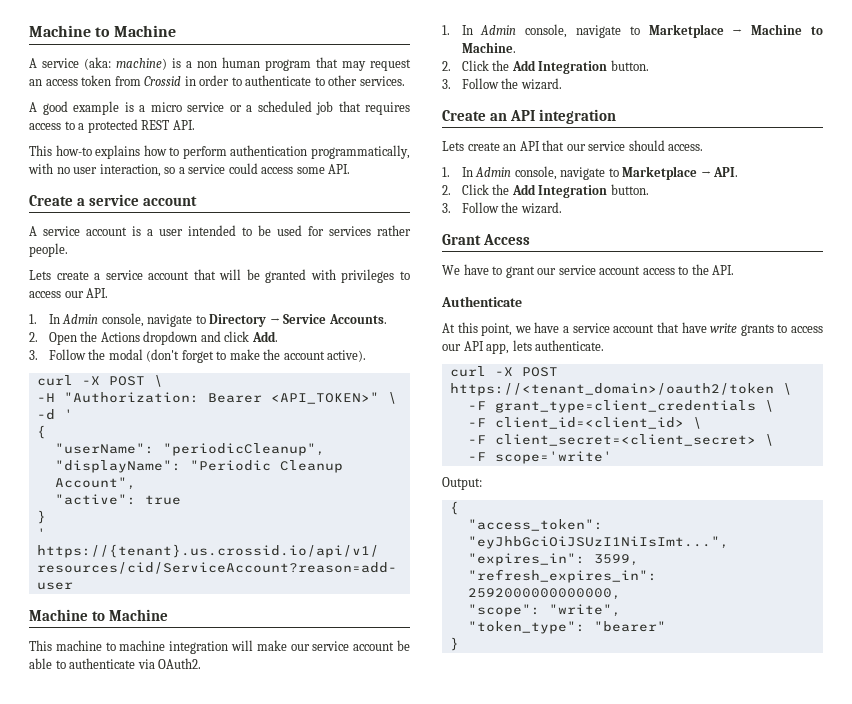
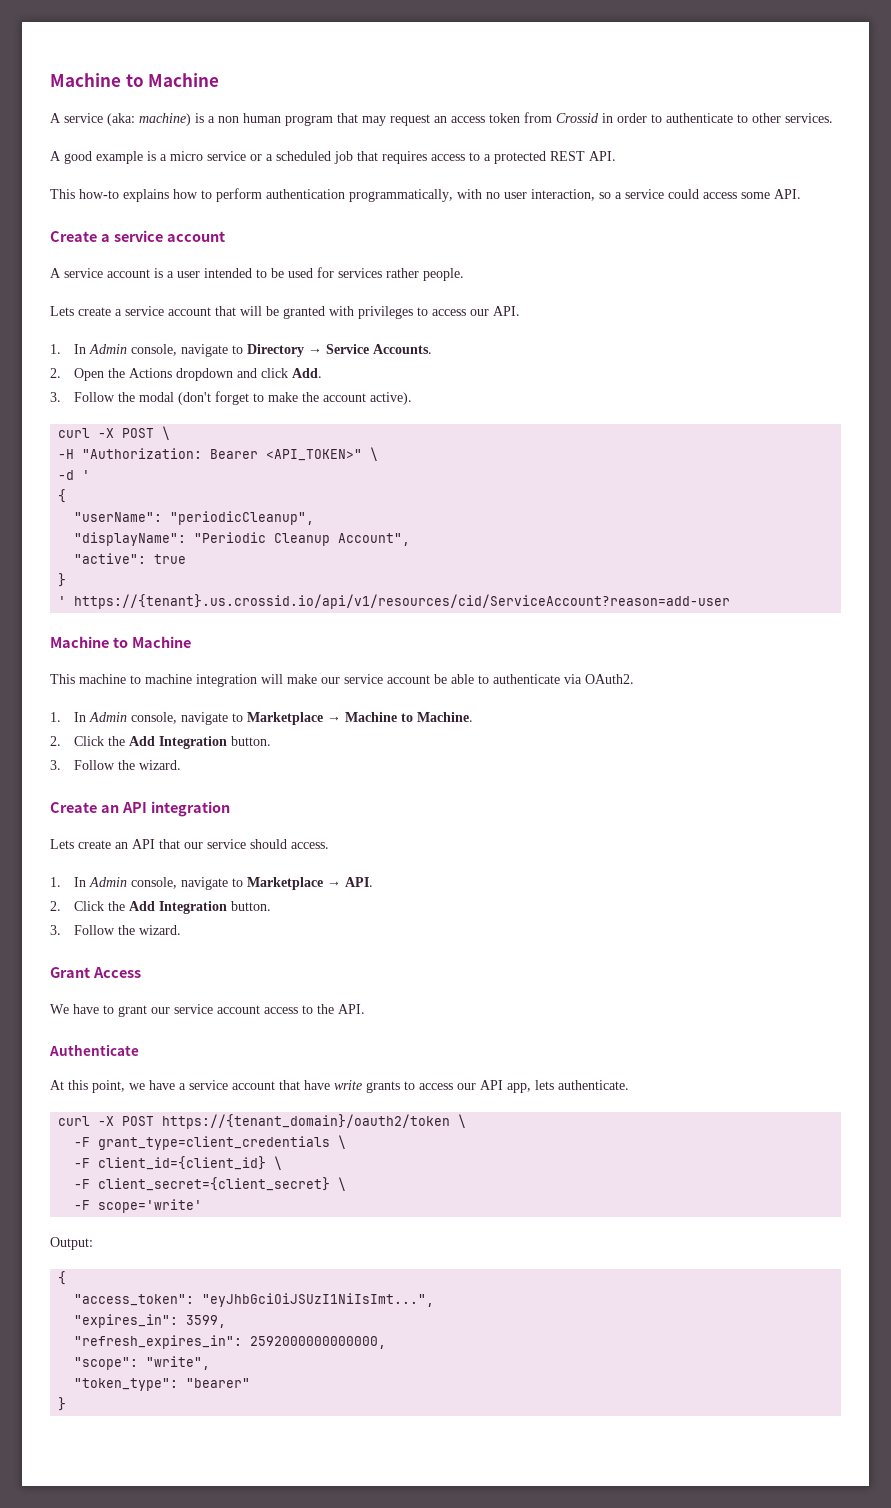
[449,383,774,396] https://<tenant_domain>/oauth2/token -> [162,1114,451,1129] https://{tenant_domain}/oauth2/token
[494,417,702,429] [467,434,756,446] client_id=<client_id> \ // -F client_secret=<client_secret> -> [98,1156,283,1170] [74,1177,331,1191] client_id={client_id} \ // -F client_secret={client_secret}

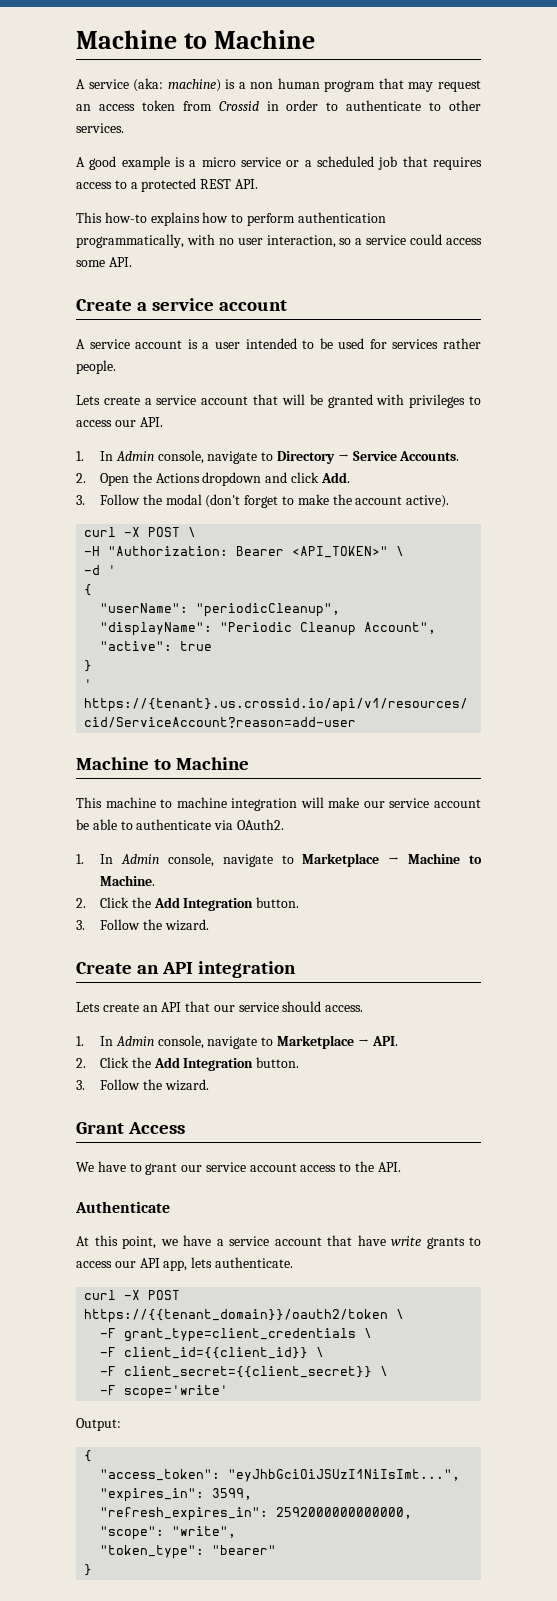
[162,1114,451,1129] https://{tenant_domain}/oauth2/token -> [84,1309,389,1323] https://{{tenant_domain}}/oauth2/token
[98,1156,283,1170] [74,1177,331,1191] client_id={client_id} \ // -F client_secret={client_secret} -> [124,1347,325,1359] [100,1366,373,1378] client_id={{client_id}} \ // -F client_secret={{client_secret}}

